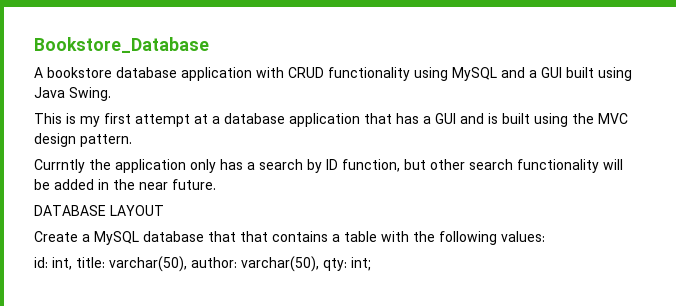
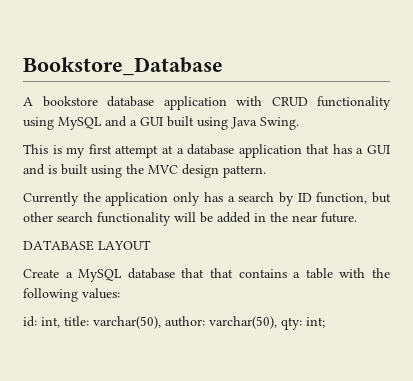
[34,159,85,173] Currntly -> [23,192,79,206] Currently

